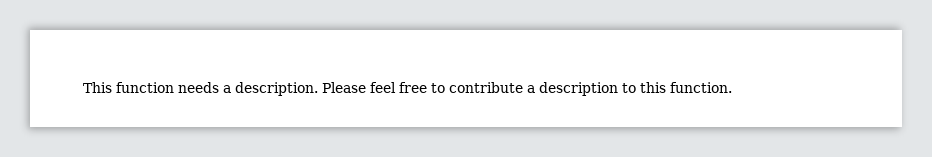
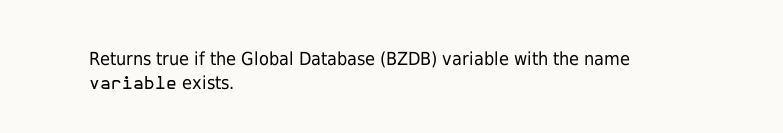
[82,82,732,96] This function needs a description. Please feel free to contribute a description to this function. -> [89,51,630,68] [89,75,234,90] Returns true if the Global Database (BZDB) variable with the name variable exists.

